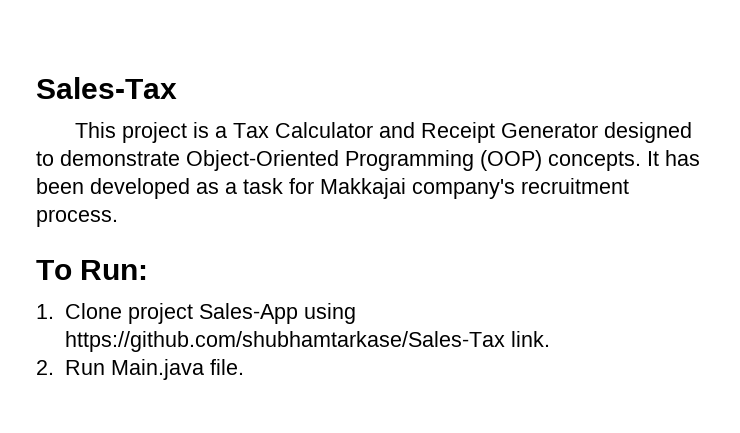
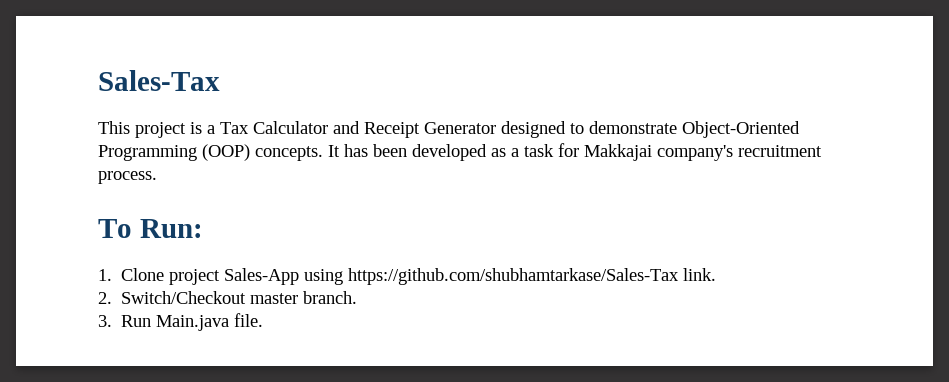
(54, 367) none -> [121,291,358,304] [98,315,112,327] Switch/Checkout master branch. // 3.

